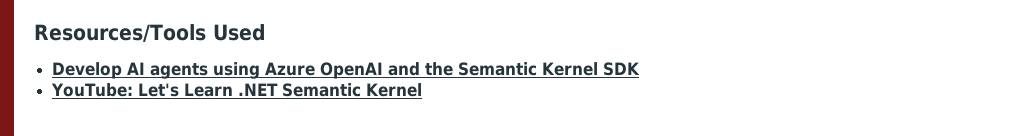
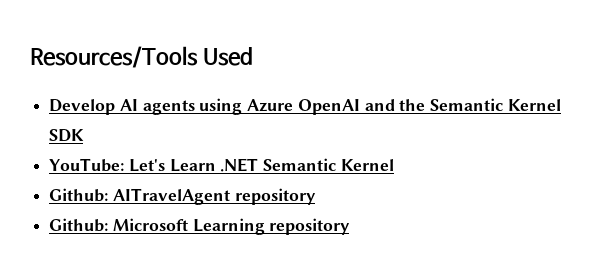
(423, 90) none -> [49,188,316,205] [49,218,351,235] // Github: AITravelAgent repository // Github: Microsoft Learning repository

